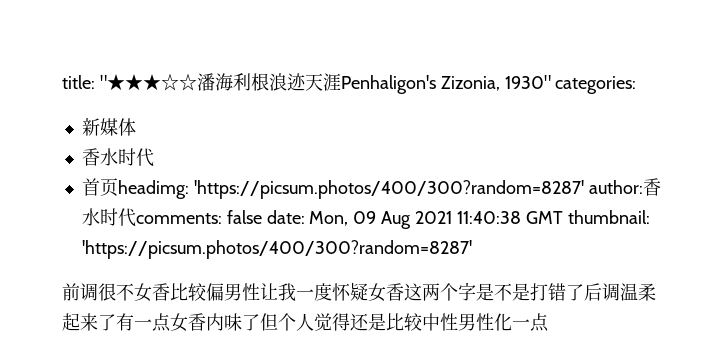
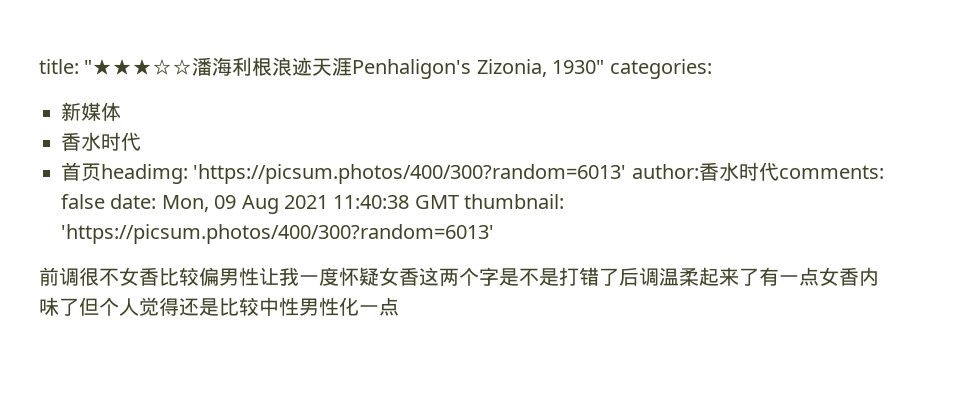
[193,180,584,199] 'https://picsum.photos/400/300?random=8287' -> [193,164,627,184] 'https://picsum.photos/400/300?random=6013'
[81,240,472,259] 'https://picsum.photos/400/300?random=8287' -> [61,224,494,244] 'https://picsum.photos/400/300?random=6013'

